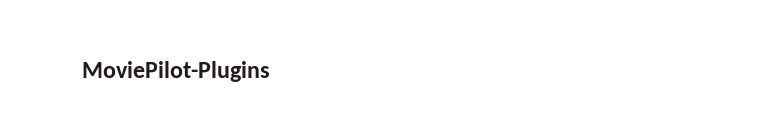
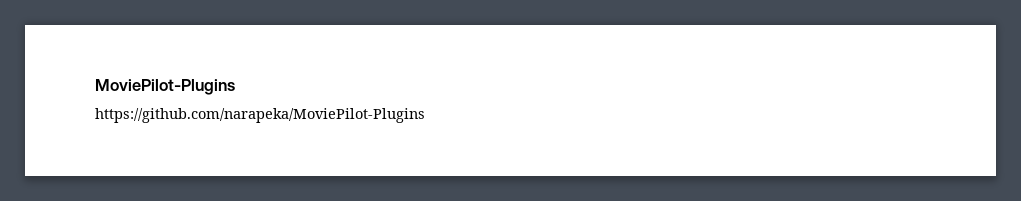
(270, 71) none -> [95,108,425,123] // https://github.com/narapeka/MoviePilot-Plugins

